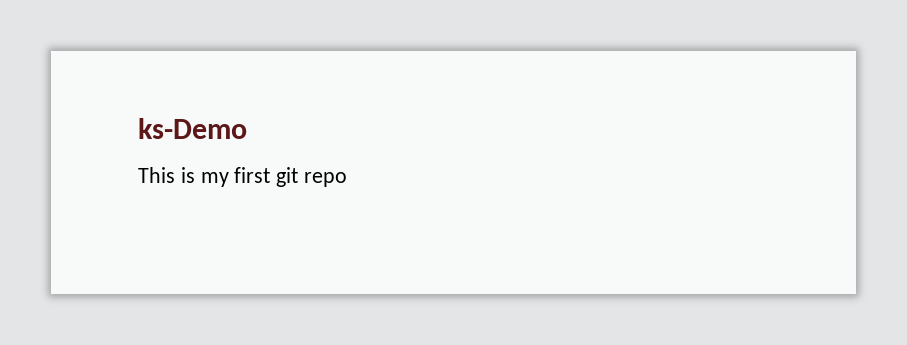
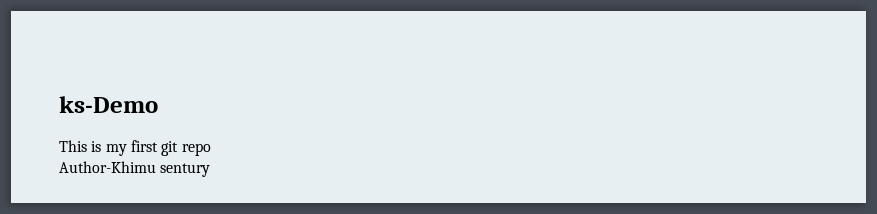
(348, 179) none -> [59,161,211,177] // Author-Khimu sentury

